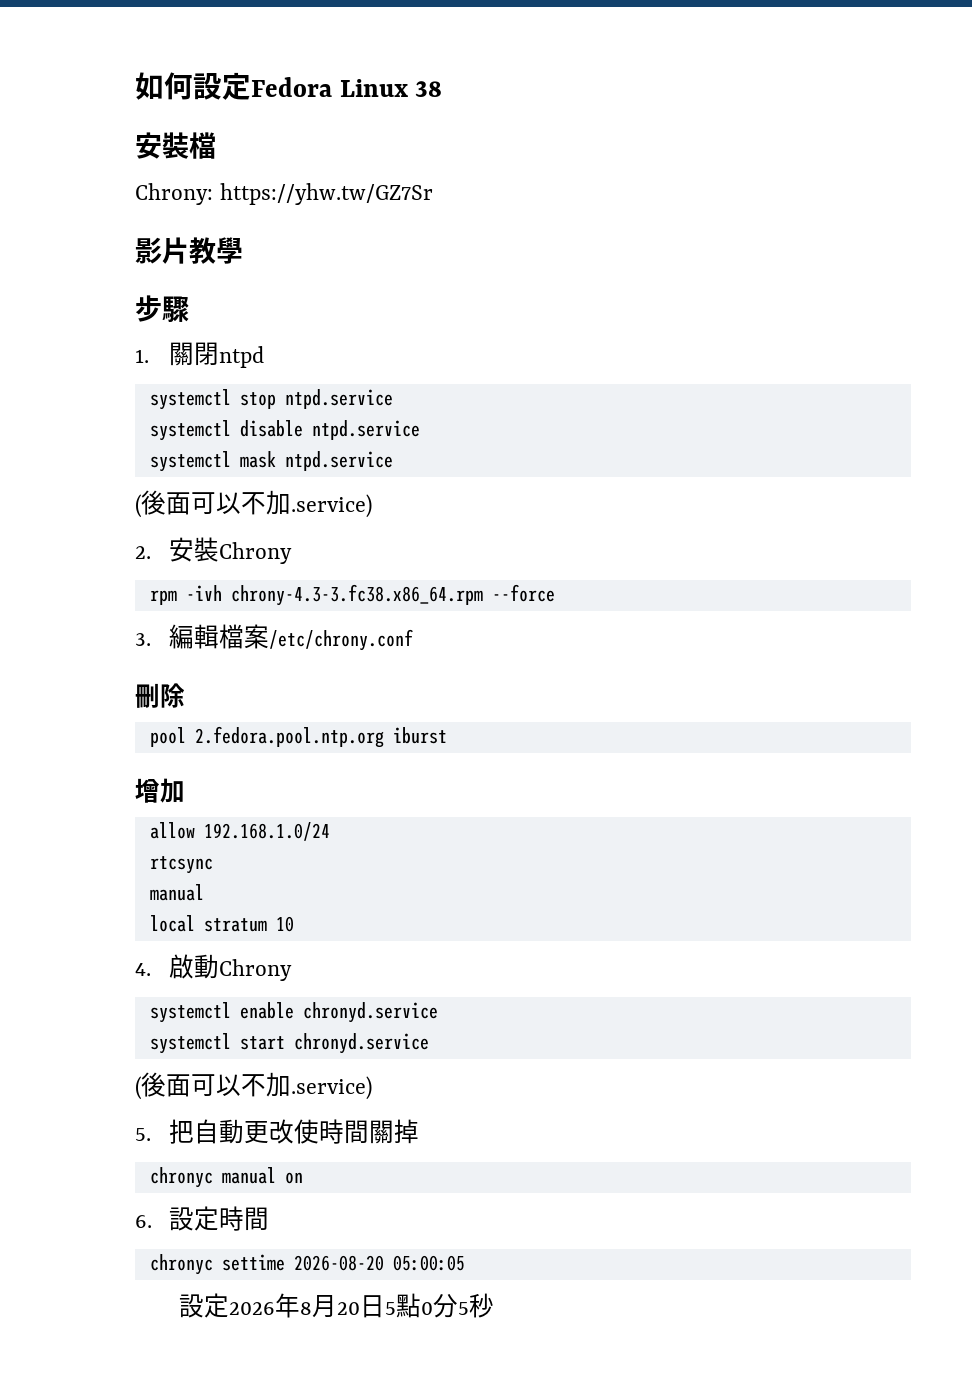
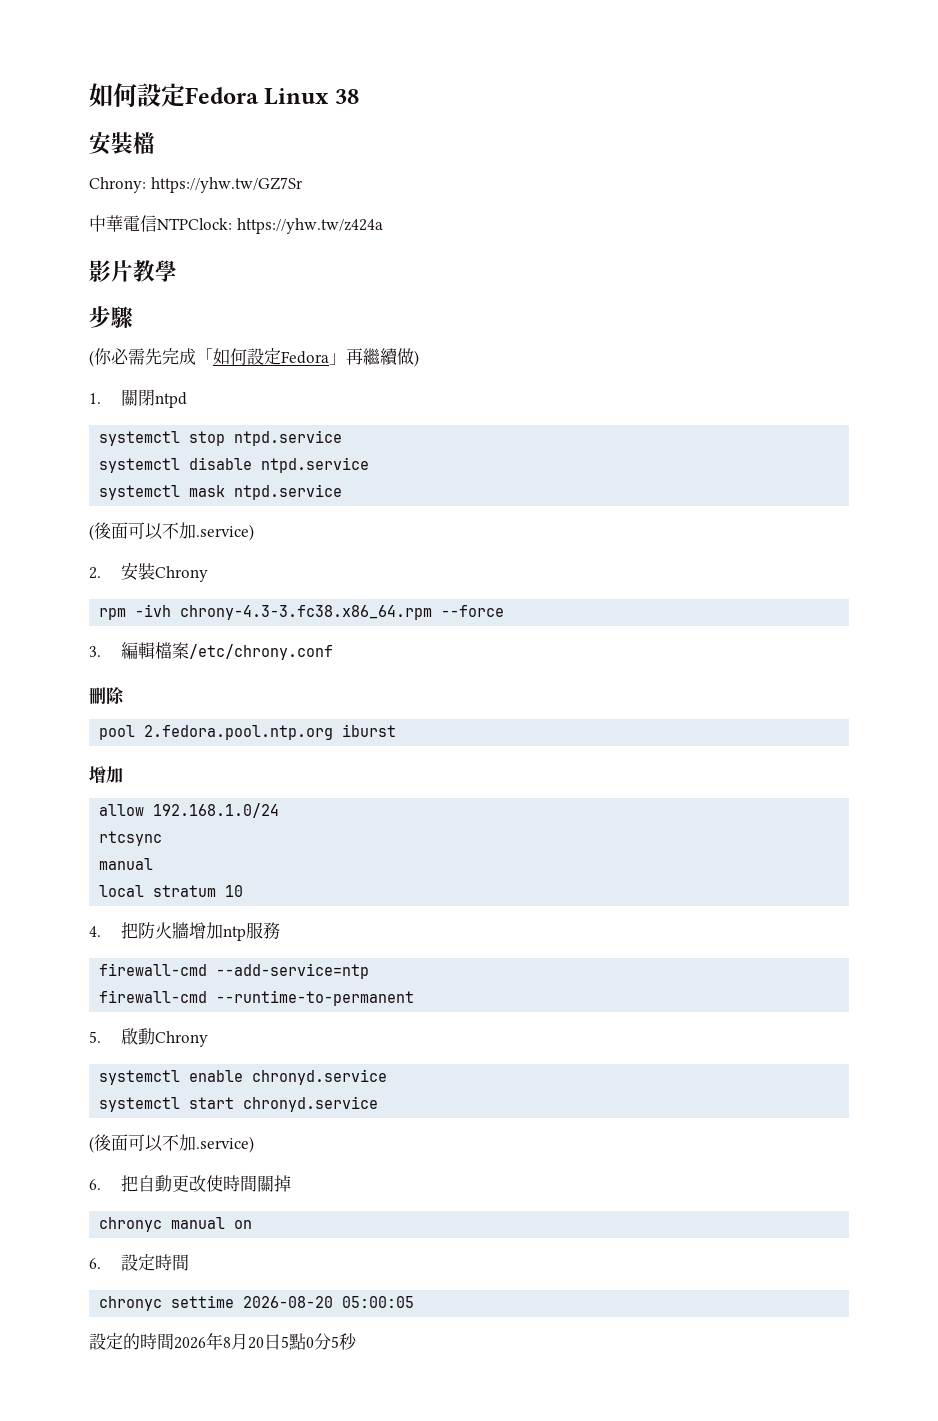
(433, 194) none -> [89,215,383,234] // 中華電信NTPClock: https://yhw.tw/z424a
(189, 309) none -> [89,348,419,367] // (你必需先完成「如何設定Fedora」再繼續做)
(151, 969) none -> [120,922,280,941] [99,963,370,979] [99,990,415,1006] [89,1031,101,1043] 把防火牆增加ntp服務 // firewall-cmd --add-service=ntp // firewall-cmd --runtime-to-permanent // 5.
[135,1128,151,1141] 5. -> [89,1179,101,1190] 6.
(230, 1305) none -> [123,1333,174,1350] 的時間

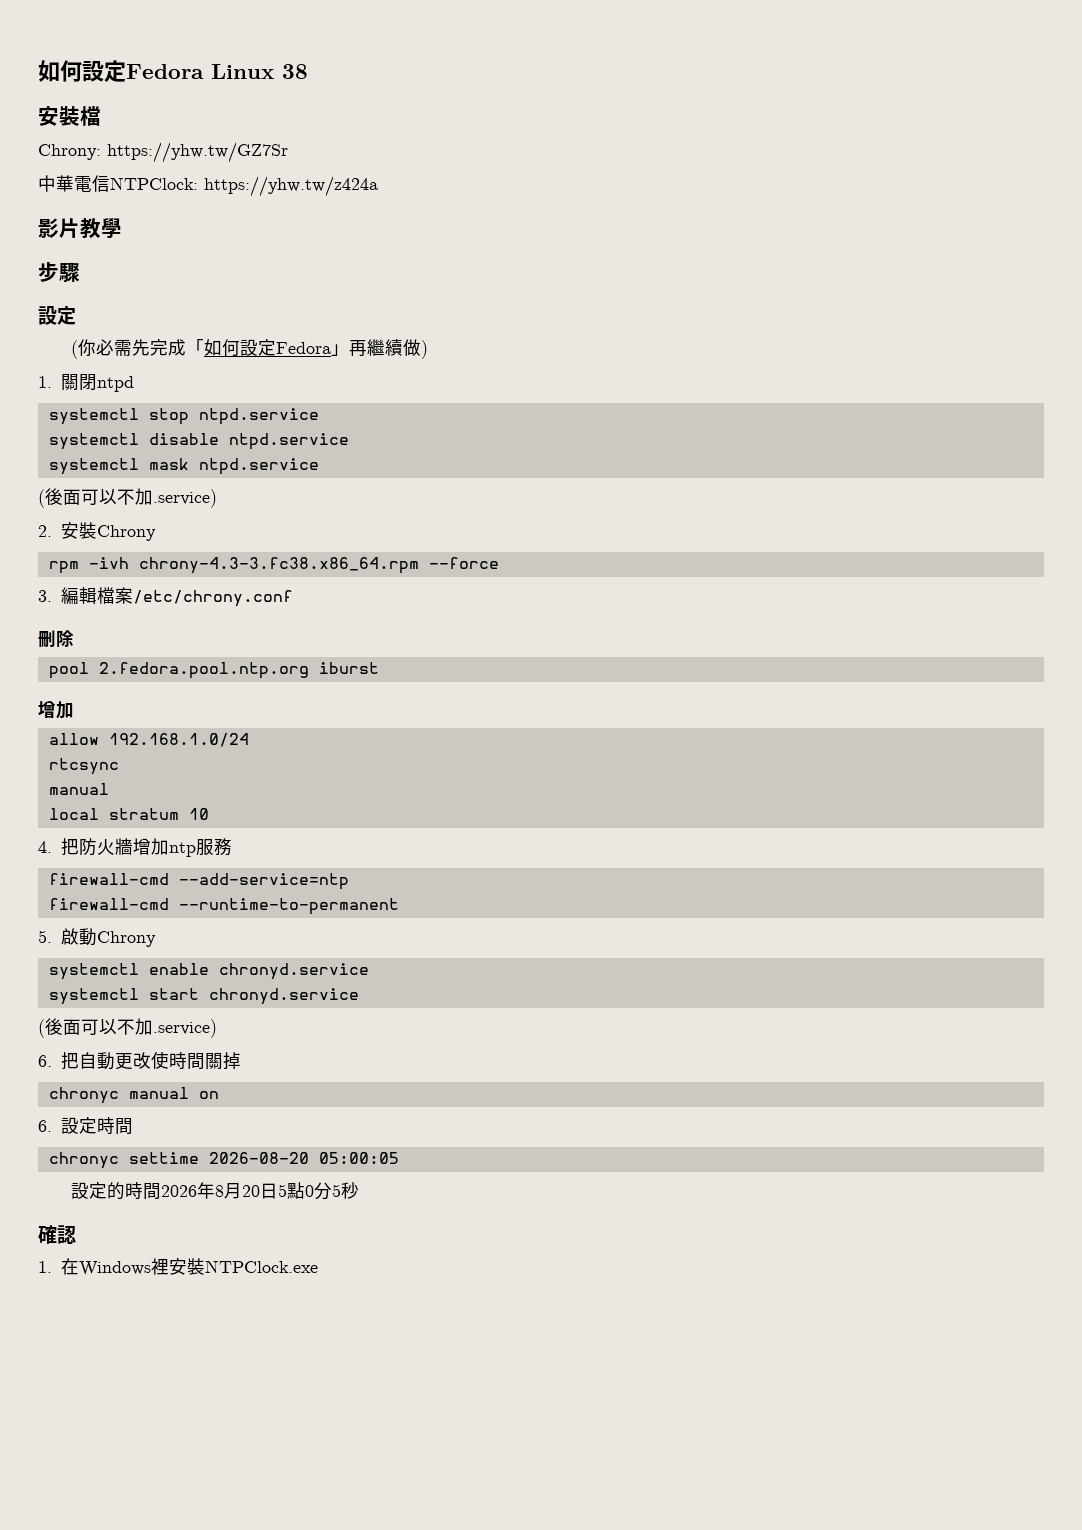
(133, 317) none -> [38,306,76,325] // 設定
(357, 1341) none -> [38,1225,76,1244] [38,1258,319,1276] // 確認 // 1.在Windows裡安裝NTPClock.exe

